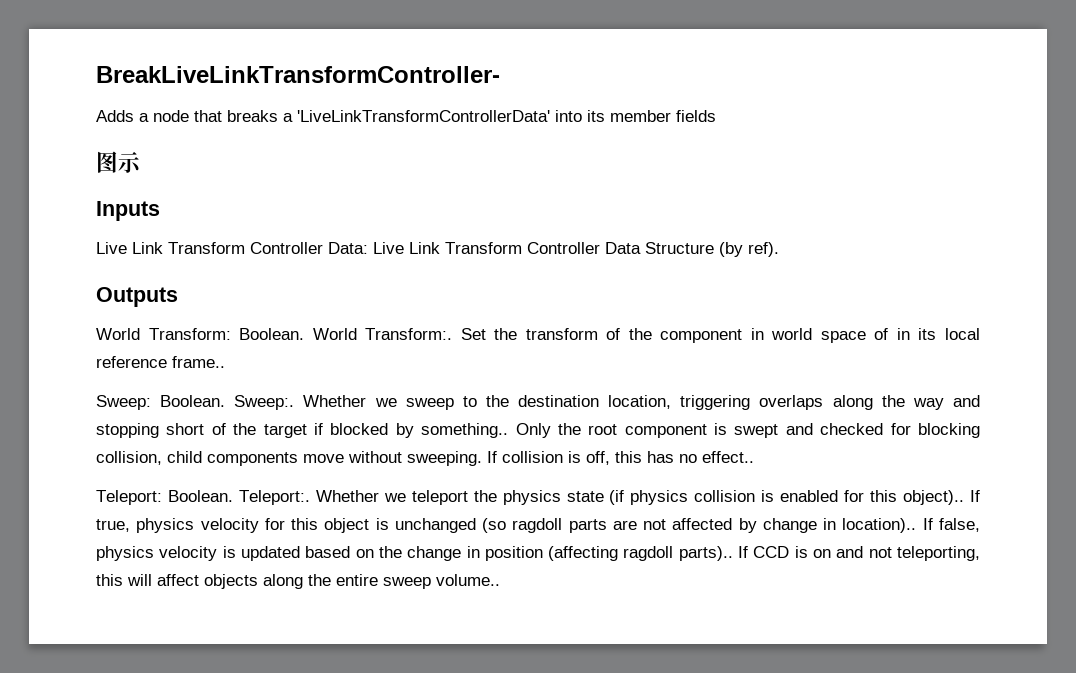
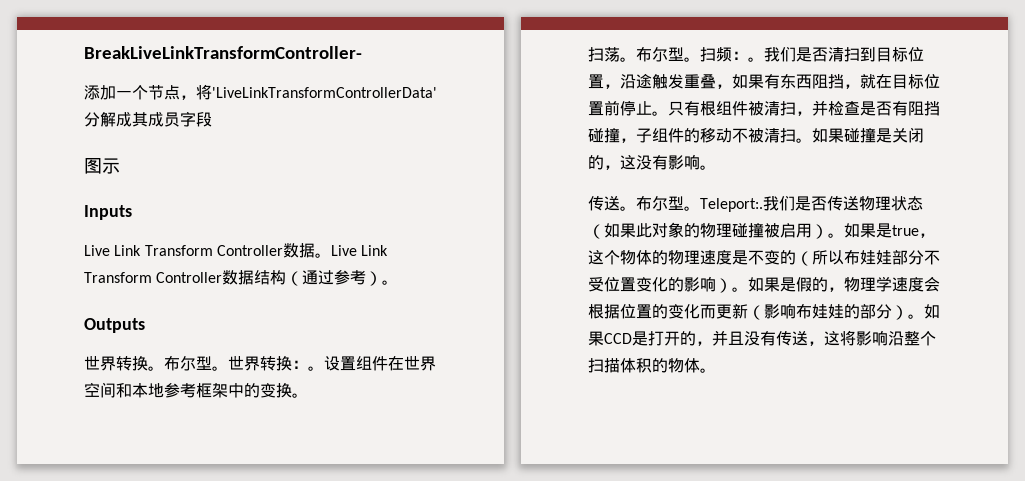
[96,110,716,122] Adds a node that breaks a 'LiveLinkTransformControllerData' into its member fields -> [84,84,437,100] [84,111,212,127] 添加一个节点，将'LiveLinkTransformControllerData'分解成其成员字段
[328,242,779,257] [96,287,178,307] [96,328,980,343] [96,356,225,368] [96,395,980,410] [96,423,981,438] [96,451,754,466] [96,490,981,505] [96,518,981,533] [96,546,980,561] [96,574,500,589] Data: Live Link Transform Controller Data Structure (by ref). // Outputs // World Transform: Boolean. World Transform:. Set the transform of the component in world space of in its local reference frame.. // Sweep: Boolean. Sweep:. Whether we sweep to the destination location, triggering overlaps along the way and stopping short of the target if blocked by something.. Only the root component is swept and checked for blocking collision, child components move without sweeping. If collision is off, this has no effect.. // Teleport: Boolean. Teleport:. Whether we teleport the physics state (if physics collision is enabled for this object).. If true, physics velocity for this object is unchanged (so ragdoll parts are not affected by change in location).. If false, physics velocity is updated based on the change in position (affecting ragdoll parts).. If CCD is on and not teleporting, this will affect objects along the entire sweep volume.. -> [282,243,389,258] [84,270,399,286] [84,318,145,333] [84,355,436,371] [84,382,308,398] [588,46,924,62] [588,73,940,89] [588,100,940,116] [588,127,924,143] [588,154,716,170] [588,195,923,212] [588,222,935,239] [588,249,940,266] [588,276,940,293] [588,303,940,320] [588,330,936,346] [588,358,716,373] 数据。Live Link Transform Controller数据结构（通过参考）。 // Outputs // 世界转换。布尔型。世界转换：。设置组件在世界空间和本地参考框架中的变换。 // 扫荡。布尔型。扫频：。我们是否清扫到目标位置，沿途触发重叠，如果有东西阻挡，就在目标位置前停止。只有根组件被清扫，并检查是否有阻挡碰撞，子组件的移动不被清扫。如果碰撞是关闭的，这没有影响。 // 传送。布尔型。Teleport:.我们是否传送物理状态（如果此对象的物理碰撞被启用）。如果是true，这个物体的物理速度是不变的（所以布娃娃部分不受位置变化的影响）。如果是假的，物理学速度会根据位置的变化而更新（影响布娃娃的部分）。如果CCD是打开的，并且没有传送，这将影响沿整个扫描体积的物体。

